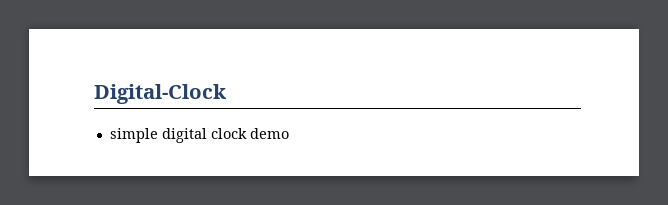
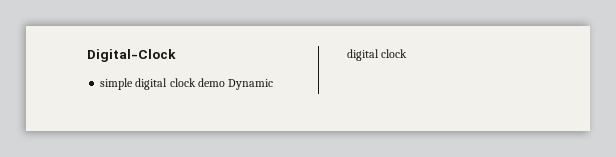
(289, 133) none -> [228,79,274,90] [347,49,408,61] Dynamic digital clock

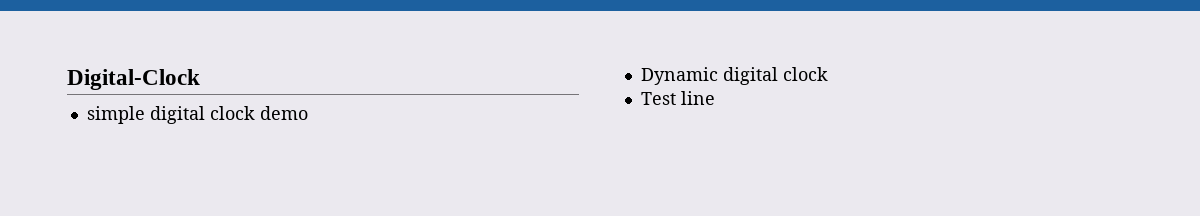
(225, 82) none -> (308, 113) //
(408, 53) none -> [640,91,715,105] // Test line

